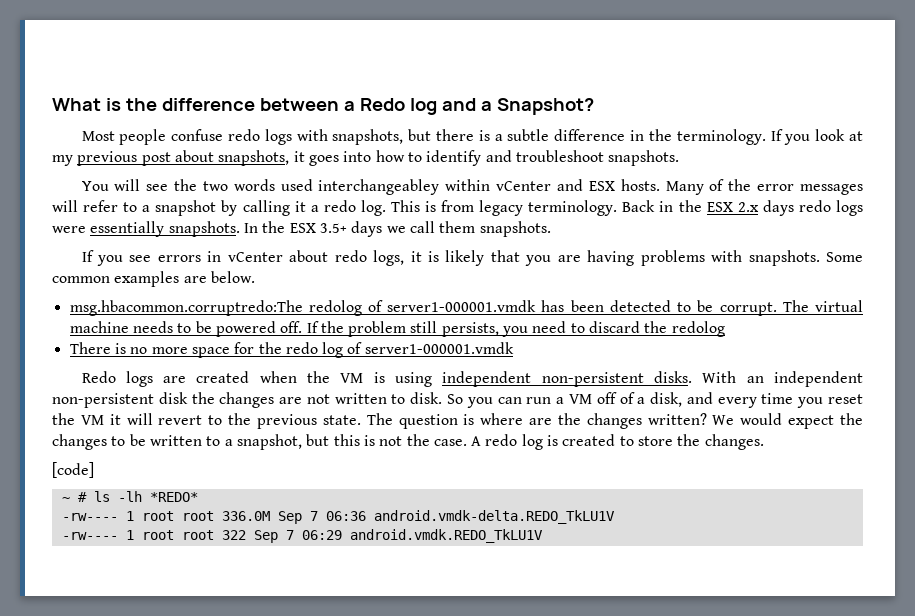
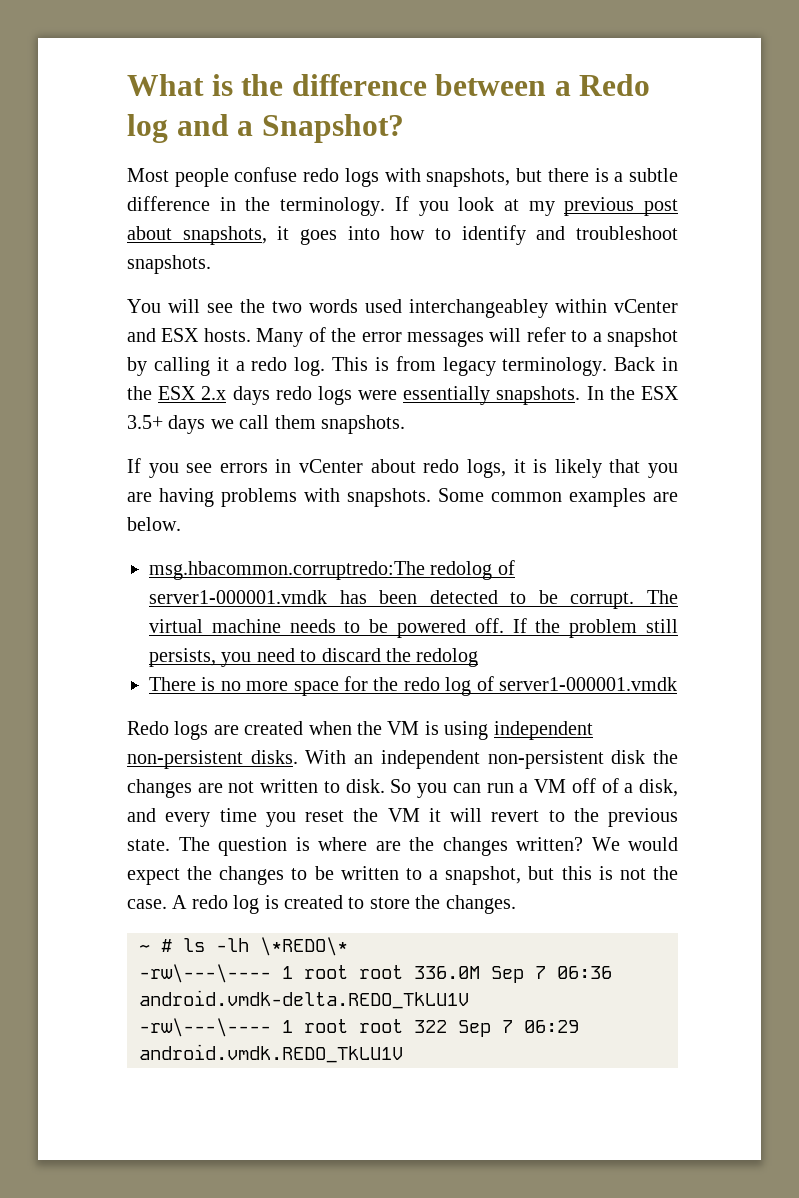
[52,462,94,478] // [code] -> (516, 904) none
[149,492,198,502] [61,513,118,521] *REDO* // -rw---- -> [260,937,348,956] [139,964,271,983] \*REDO\* // -rw\---\----
[61,532,118,540] -rw---- -> [139,1018,271,1037] -rw\---\----

